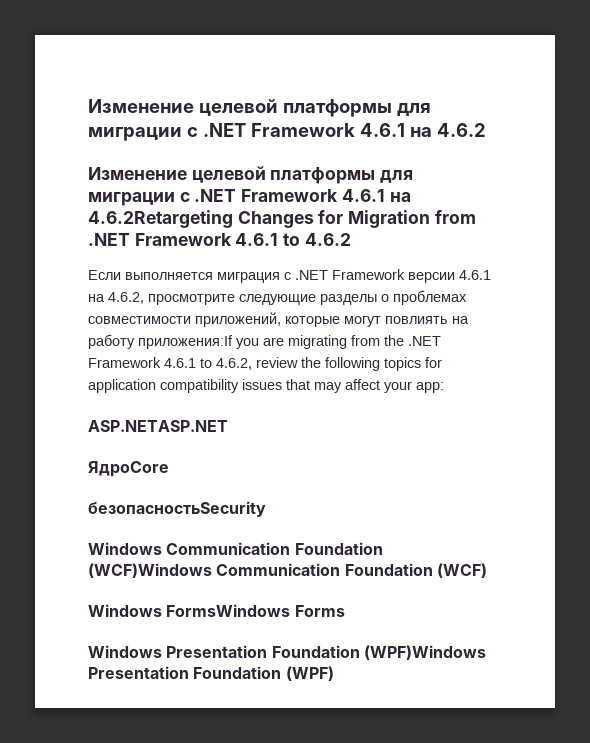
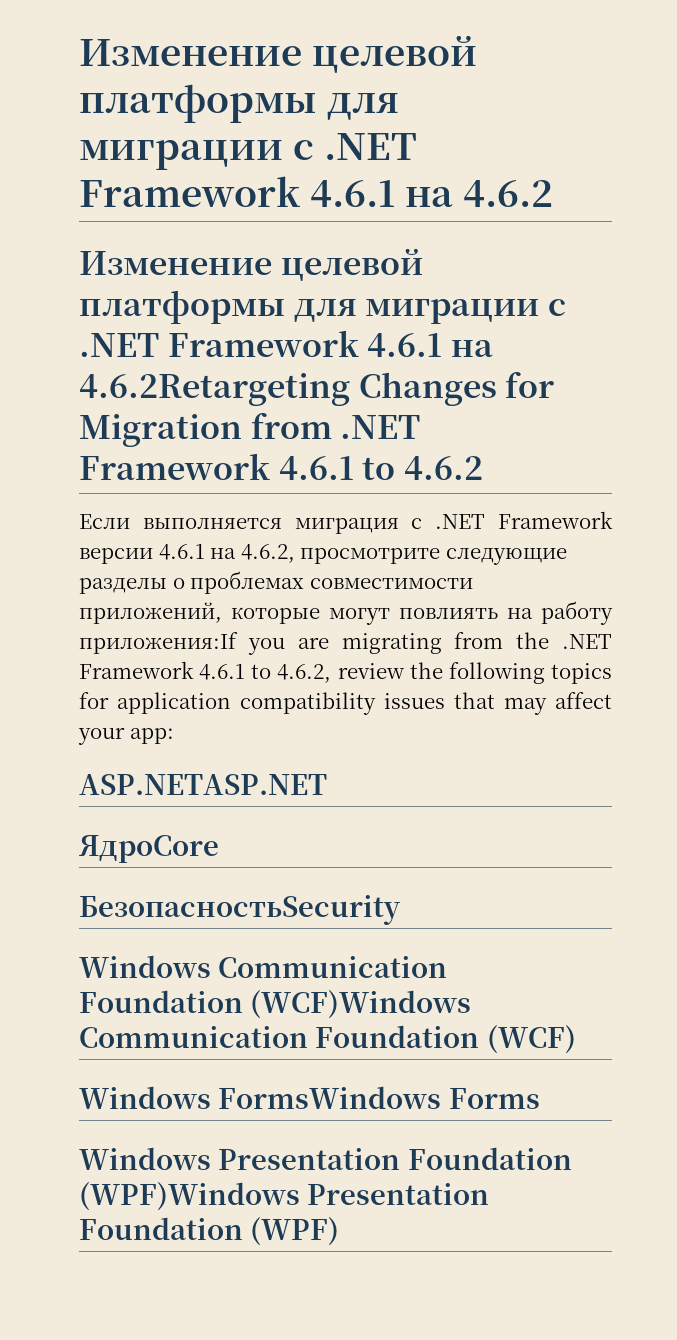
[88,501,266,517] безопасностьSecurity -> [79,895,400,925] БезопасностьSecurity

